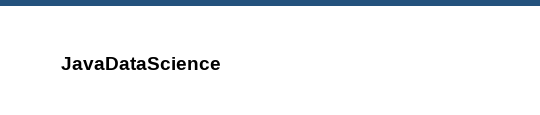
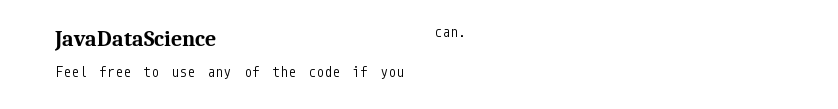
(221, 63) none -> [55,66,404,79] [434,29,466,37] // Feel free to use any of the code if you can.

